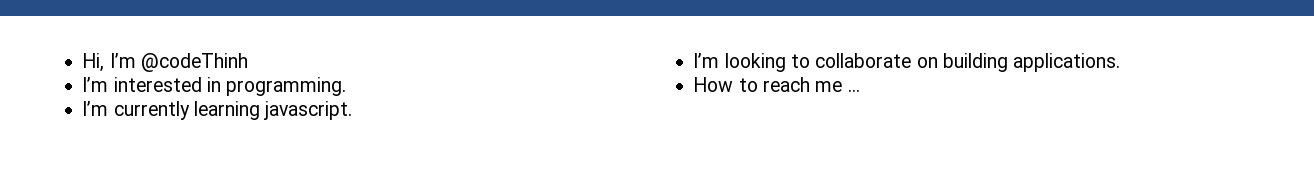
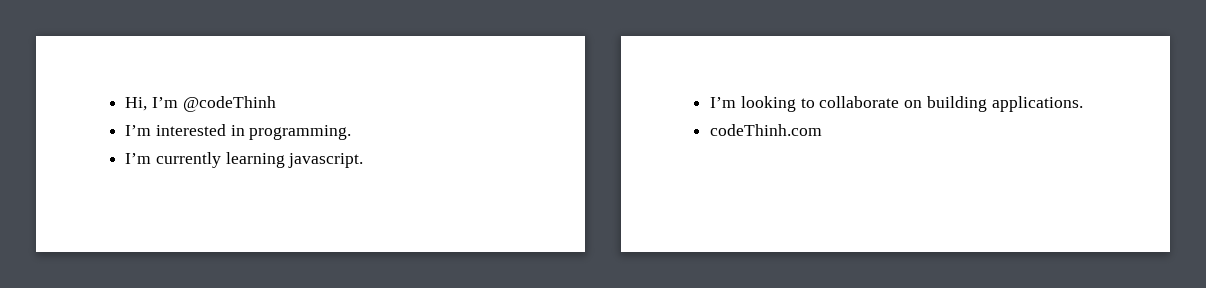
[693,77,860,92] How to reach me ... -> [710,124,823,136] codeThinh.com

